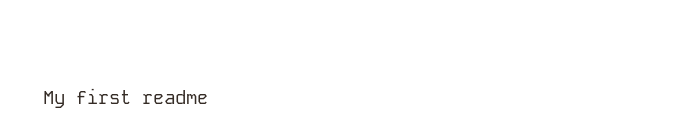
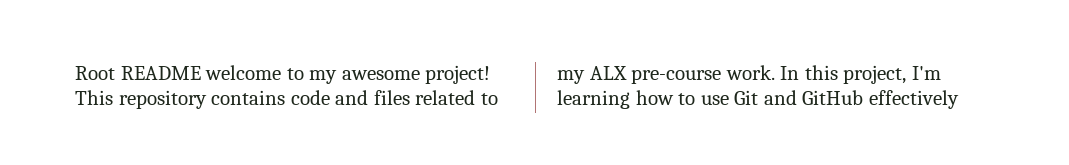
[43,88,208,108] My first readme -> [75,65,491,84] [75,90,498,109] [557,65,941,84] [557,90,959,109] Root README welcome to my awesome project! This repository contains code and files related to my ALX pre-course work. In this project, I'm learning how to use Git and GitHub effectively

